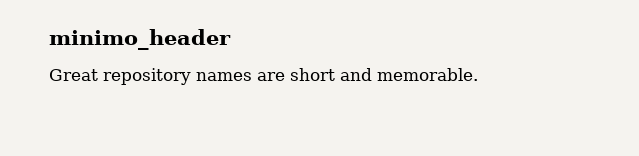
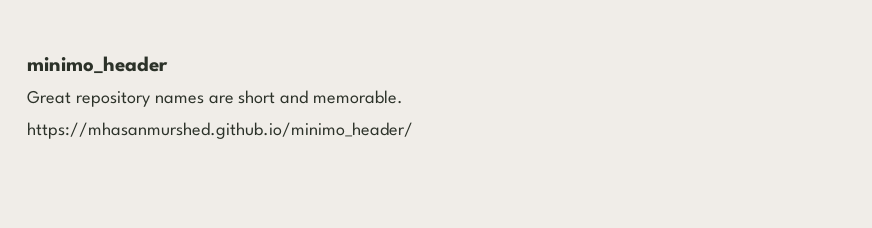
(478, 74) none -> [27,122,413,139] // https://mhasanmurshed.github.io/minimo_header/

